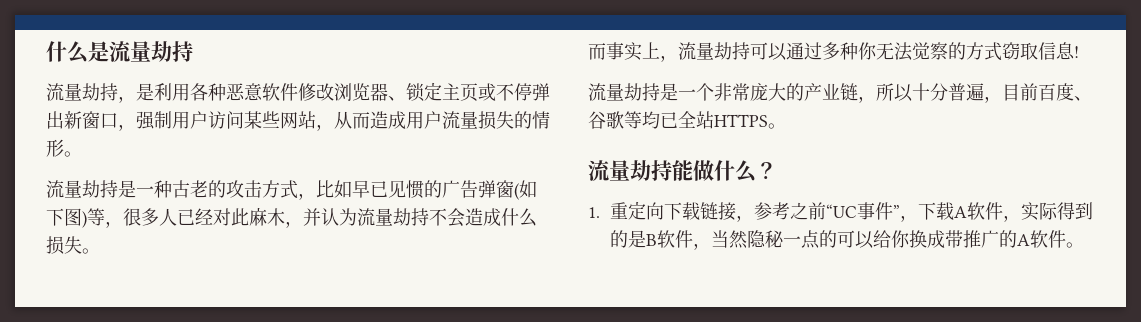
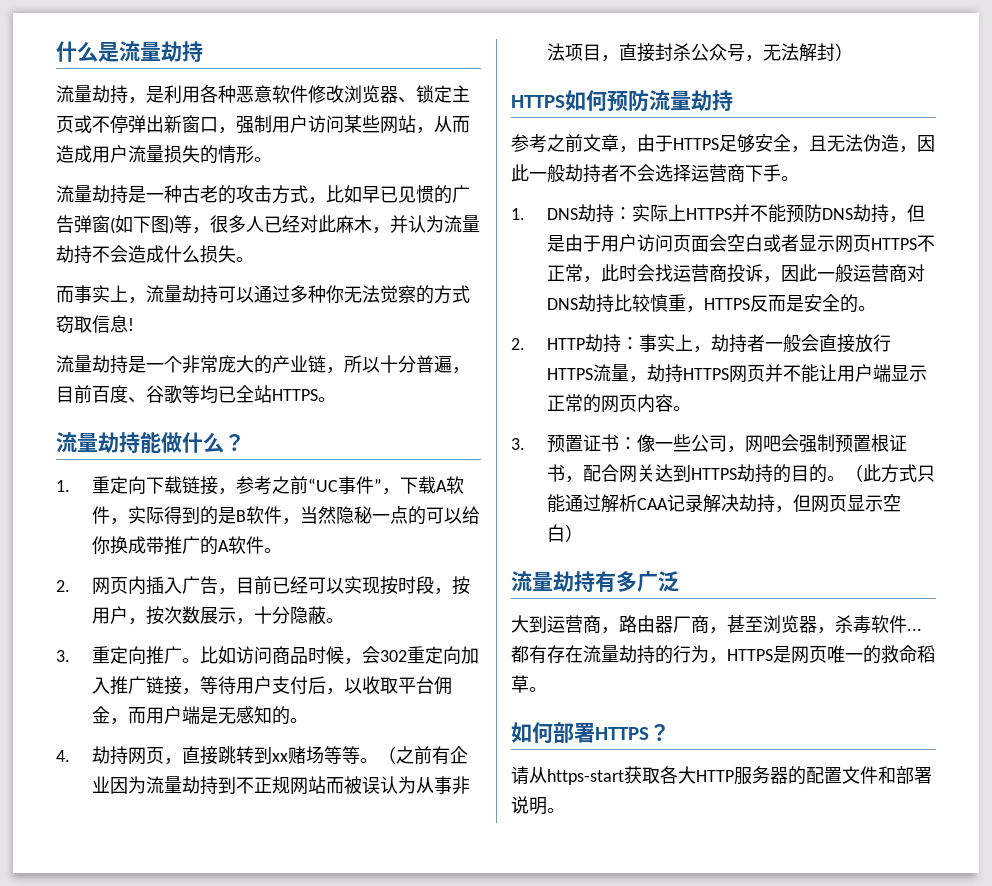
(1085, 245) none -> [56,576,470,595] [91,606,344,625] [56,646,479,665] [91,676,452,695] [91,706,308,725] [56,746,468,765] [91,776,470,795] [546,43,853,62] [511,90,733,112] [511,134,935,153] [511,164,799,183] [511,204,925,223] [546,234,935,253] [546,264,925,283] [546,294,876,313] [511,334,891,353] [546,364,927,383] [546,394,691,413] [511,434,907,453] [546,464,935,483] [546,494,901,513] [546,524,583,542] [511,571,679,592] [511,615,922,634] [511,645,935,664] [511,675,547,693] [511,722,670,744] [511,766,932,785] [511,796,565,815] // 2.网页内插入广告，目前已经可以实现按时段，按用户，按次数展示，十分隐蔽。 // 3.重定向推广。比如访问商品时候，会302重定向加入推广链接，等待用户支付后，以收取平台佣金，而用户端是无感知的。 // 4.劫持网页，直接跳转到xx赌场等等。（之前有企业因为流量劫持到不正规网站而被误认为从事非法项目，直接封杀公众号，无法解封） // HTTPS如何预防流量劫持 // 参考之前文章，由于HTTPS足够安全，且无法伪造，因此一般劫持者不会选择运营商下手。 // 1. DNS劫持：实际上HTTPS并不能预防DNS劫持，但是由于用户访问页面会空白或者显示网页HTTPS不正常，此时会找运营商投诉，因此一般运营商对DNS劫持比较慎重，HTTPS反而是安全的。 // 2. HTTP劫持：事实上，劫持者一般会直接放行HTTPS流量，劫持HTTPS网页并不能让用户端显示正常的网页内容。 // 3.预置证书：像一些公司，网吧会强制预置根证书，配合网关达到HTTPS劫持的目的。（此方式只能通过解析CAA记录解决劫持，但网页显示空白） // 流量劫持有多广泛 // 大到运营商，路由器厂商，甚至浏览器，杀毒软件...都有存在流量劫持的行为，HTTPS是网页唯一的救命稻草。 // 如何部署HTTPS？ // 请从https-start获取各大HTTP服务器的配置文件和部署说明。

